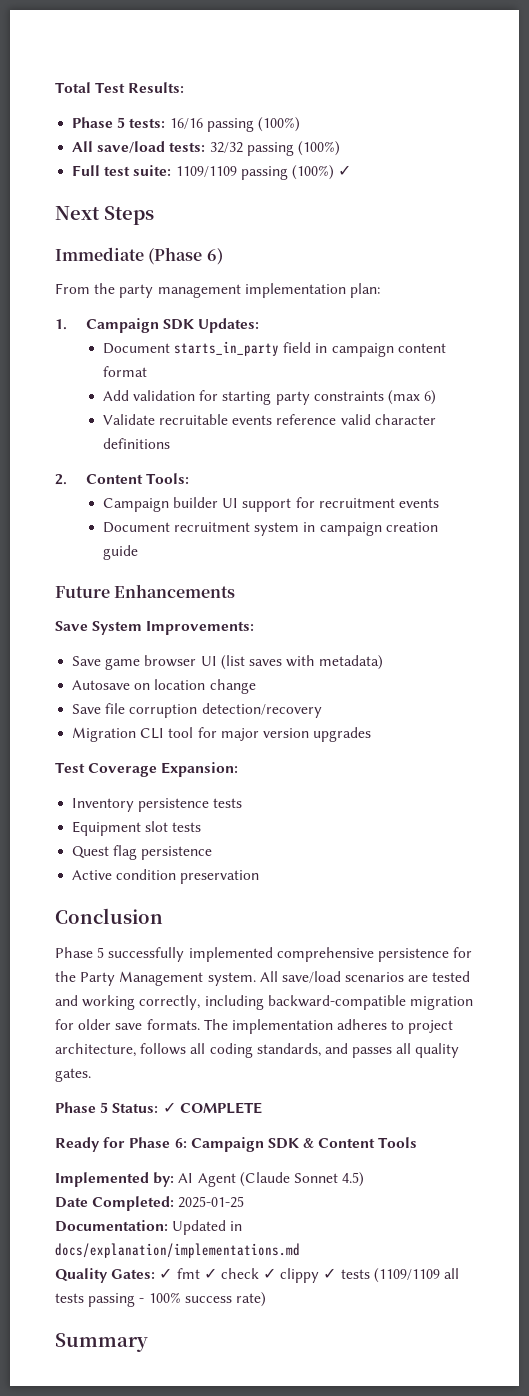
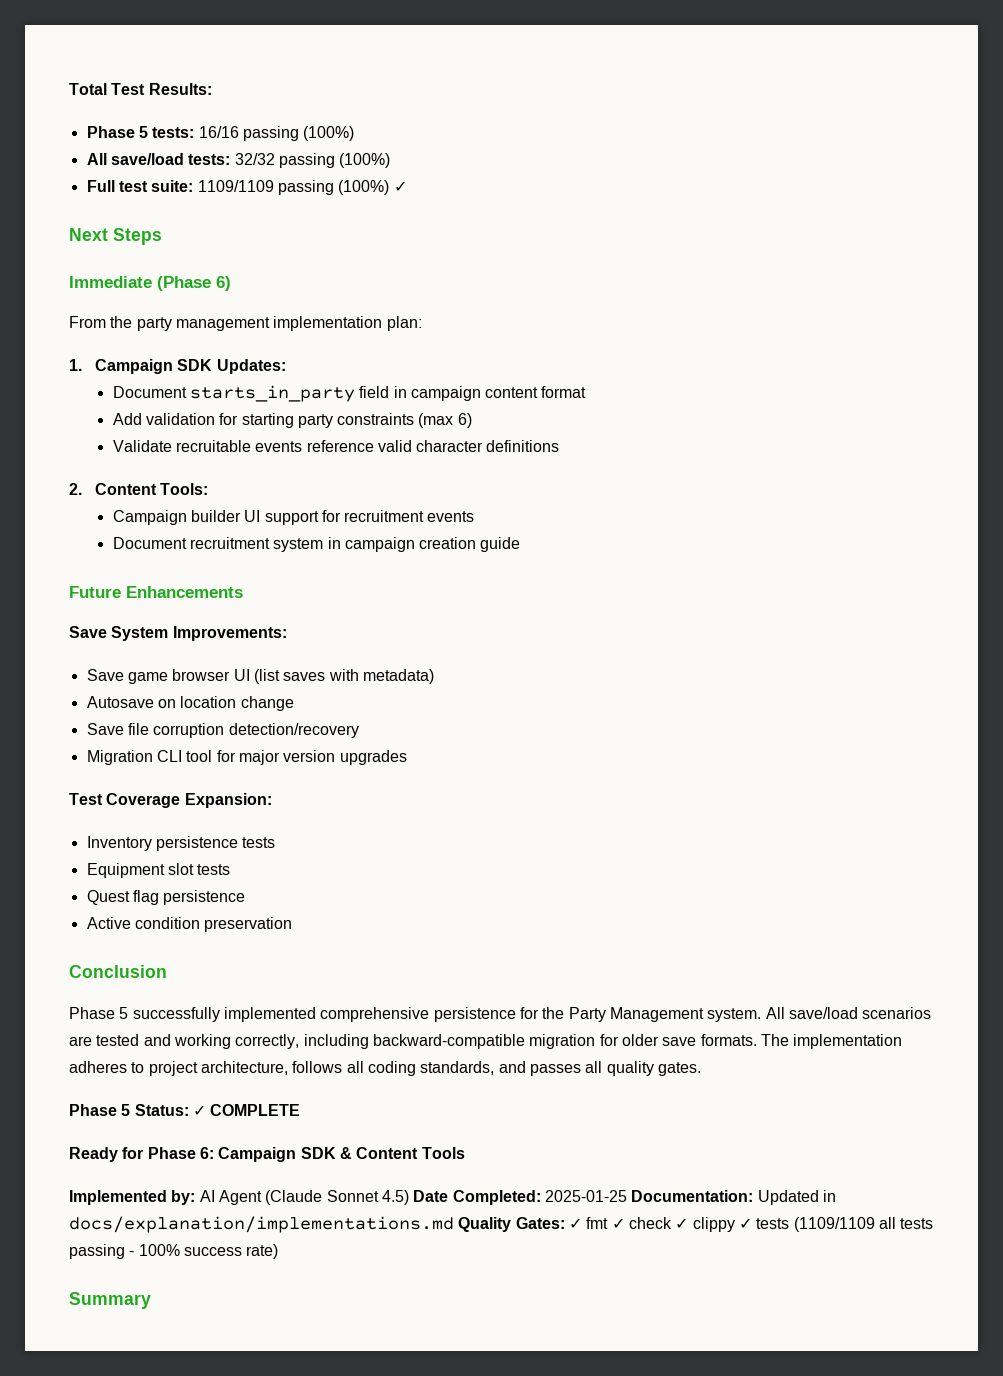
(365, 1179) // -> (409, 1197) none
(245, 1202) // -> (627, 1196) none
(300, 1250) // -> (454, 1224) none

